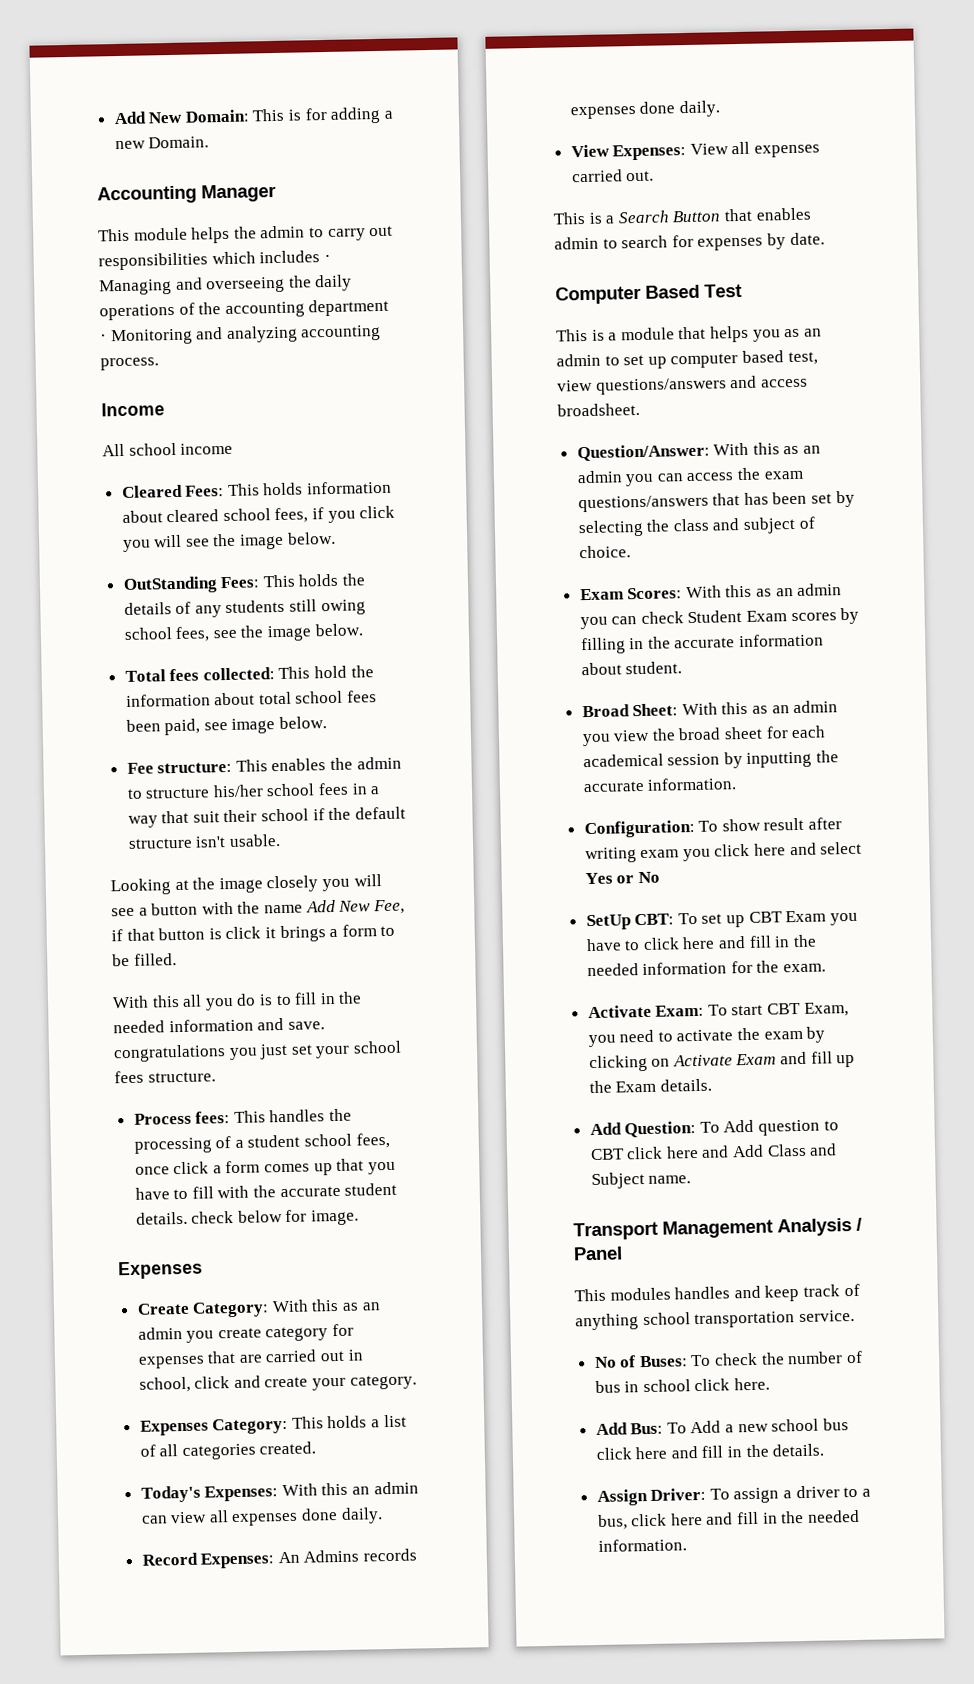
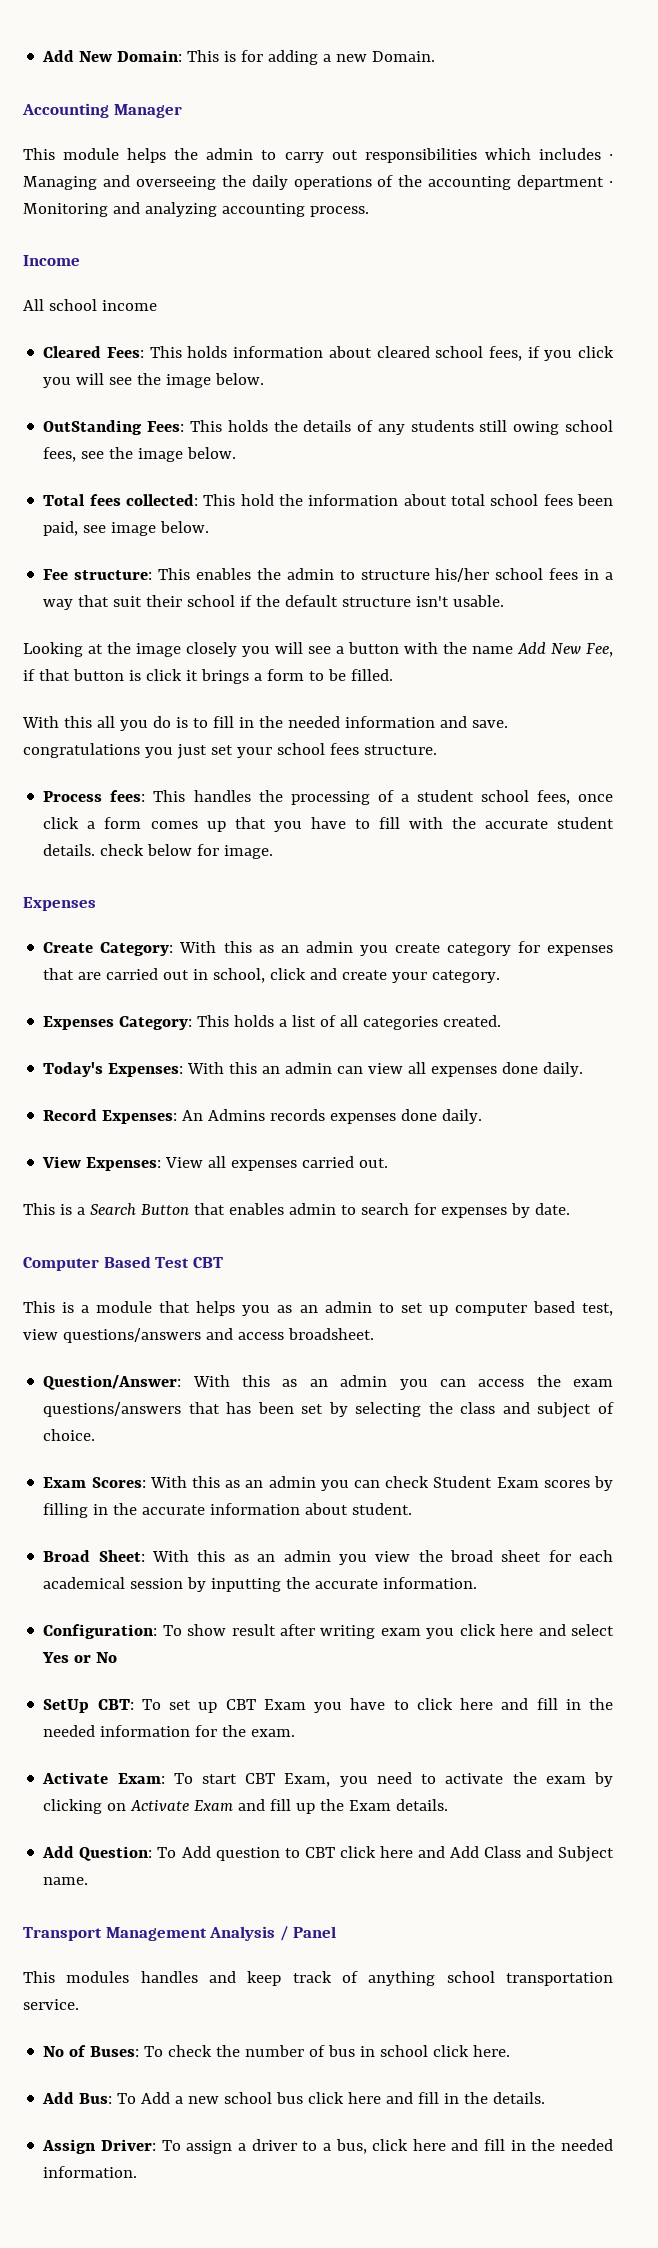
(742, 290) none -> [192,1257,223,1268] CBT

